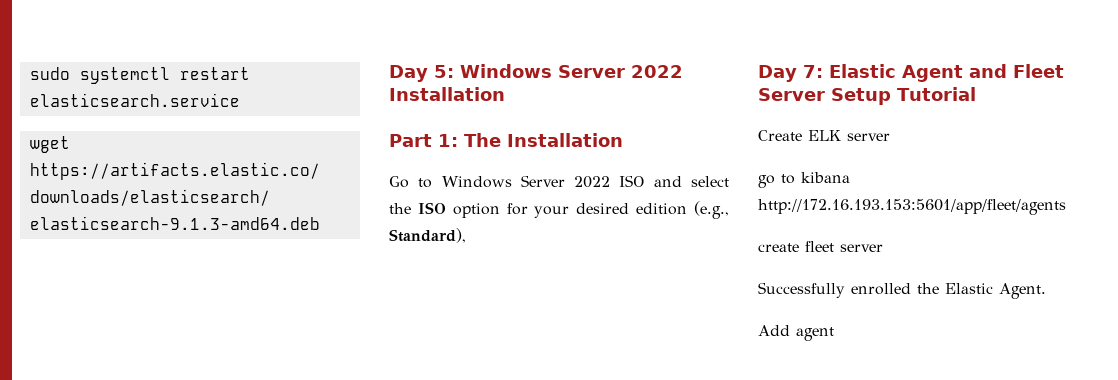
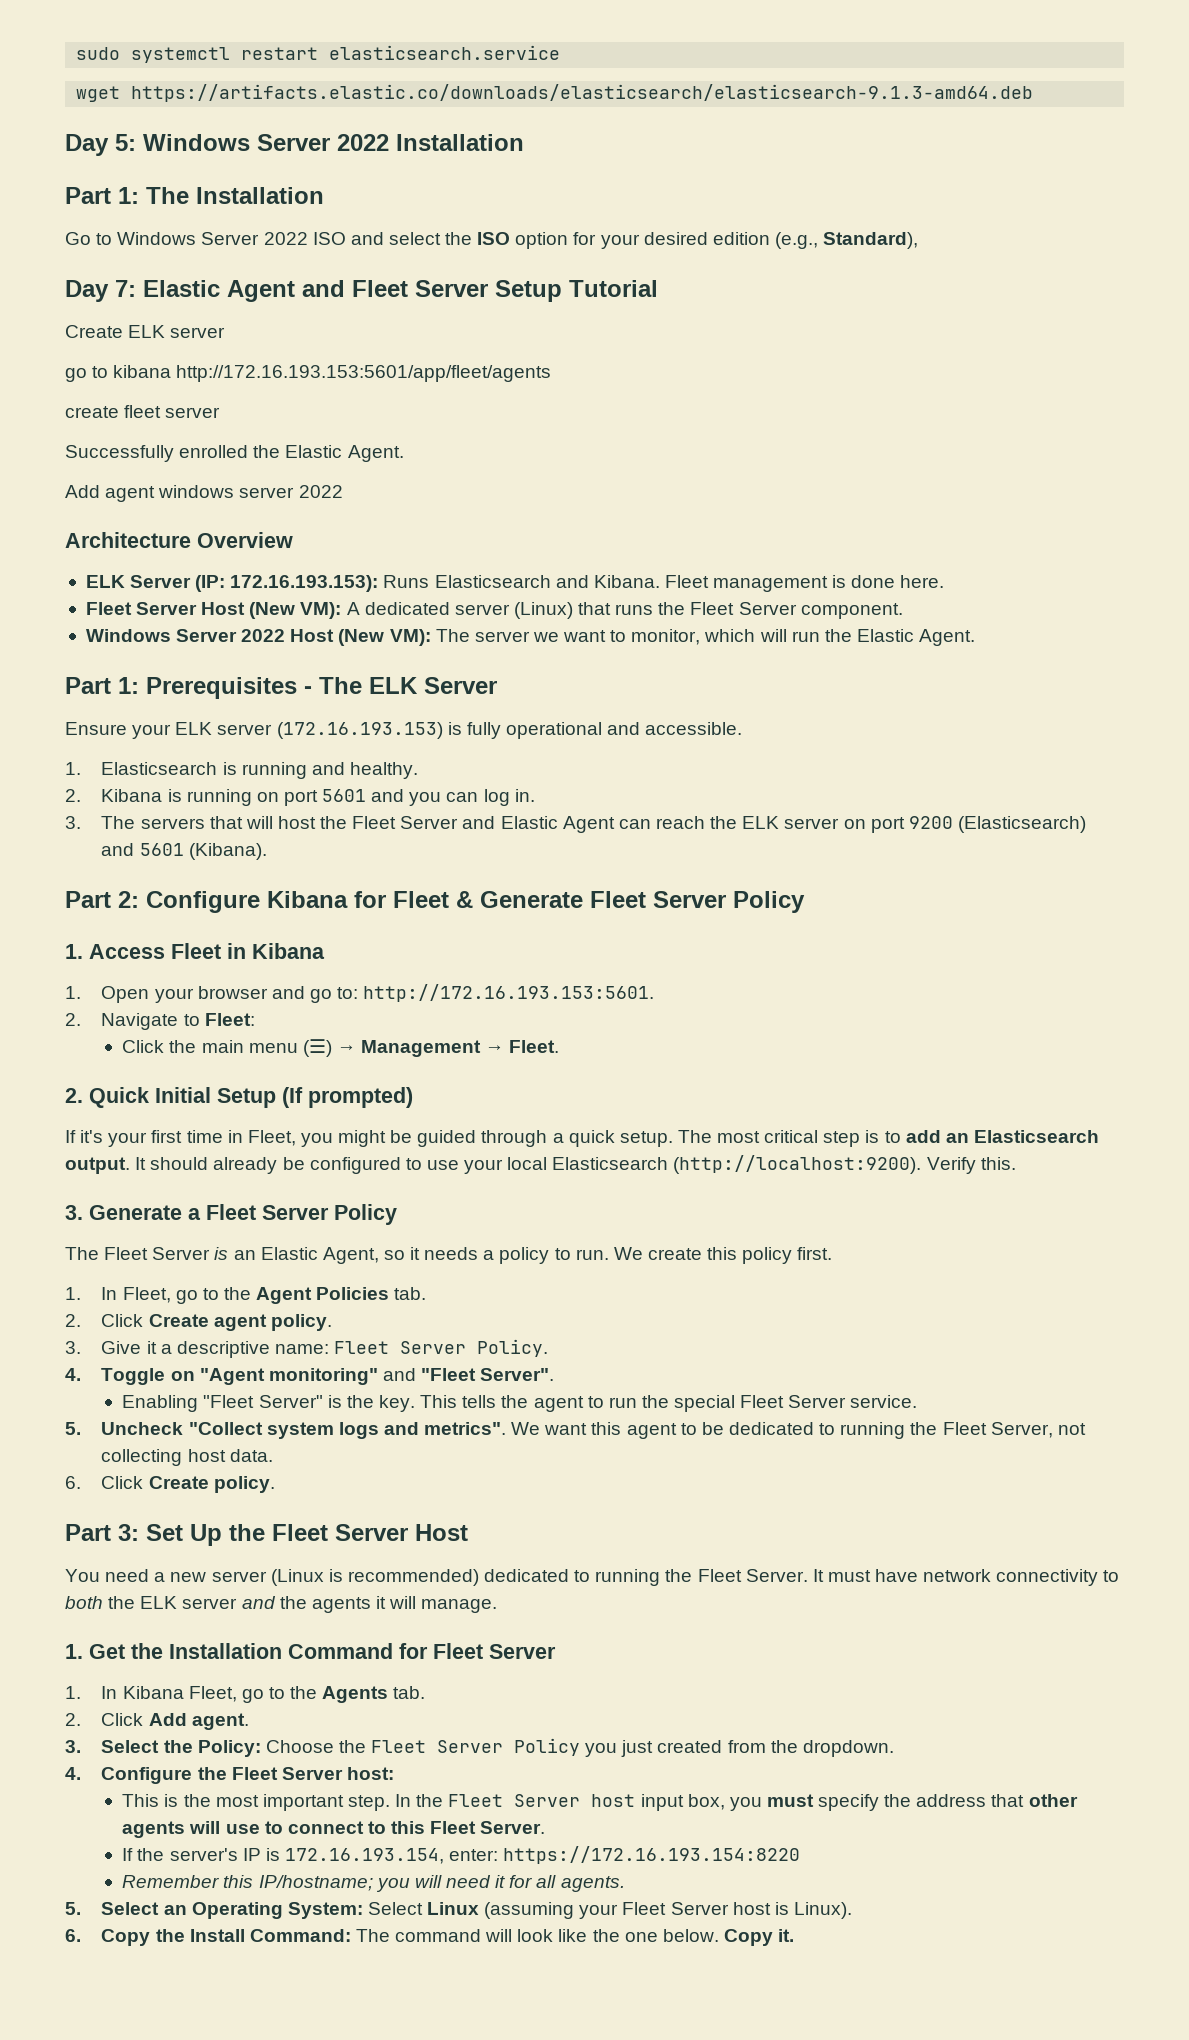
(834, 334) none -> [158,485,343,498] [65,532,293,548] [85,575,945,592] [85,602,903,619] [85,629,976,646] [65,677,497,699] [65,722,743,739] [65,762,418,779] [65,789,535,806] [65,816,1086,833] [101,843,267,860] [65,891,805,913] [65,943,325,959] [65,984,655,1003] [65,1013,255,1030] [122,1039,560,1057] [65,1087,413,1108] [65,1130,1099,1147] [65,1155,1016,1174] [65,1204,397,1225] [65,1247,833,1264] [65,1287,427,1304] [65,1314,332,1331] [65,1339,549,1358] [65,1368,555,1385] [122,1395,918,1412] [65,1422,1086,1439] [101,1449,273,1466] [65,1476,275,1493] [65,1524,468,1546] [65,1569,1120,1586] [65,1596,498,1613] [65,1643,556,1659] [65,1686,426,1703] [65,1713,249,1730] [65,1738,894,1757] [65,1767,394,1784] [122,1794,1078,1811] [122,1821,546,1838] [122,1846,801,1864] [122,1875,625,1892] [65,1902,852,1919] [65,1929,795,1946] windows server 2022 // Architecture Overview // ELK Server (IP: 172.16.193.153): Runs Elasticsearch and Kibana. Fleet management is done here. // Fleet Server Host (New VM): A dedicated server (Linux) that runs the Fleet Server component. // Windows Server 2022 Host (New VM): The server we want to monitor, which will run the Elastic Agent. // Part 1: Prerequisites - The ELK Server // Ensure your ELK server (172.16.193.153) is fully operational and accessible. // 1. Elasticsearch is running and healthy. // 2. Kibana is running on port 5601 and you can log in. // 3. The servers that will host the Fleet Server and Elastic Agent can reach the ELK server on port 9200 (Elasticsearch) and 5601 (Kibana). // Part 2: Configure Kibana for Fleet & Generate Fleet Server Policy // 1. Access Fleet in Kibana // 1. Open your browser and go to: http://172.16.193.153:5601. // 2. Navigate to Fleet: // Click the main menu (☰) → Management → Fleet. // 2. Quick Initial Setup (If prompted) // If it's your first time in Fleet, you might be guided through a quick setup. The most critical step is to add an Elasticsearch output. It should already be configured to use your local Elasticsearch (http://localhost:9200). Verify this. // 3. Generate a Fleet Server Policy // The Fleet Server is an Elastic Agent, so it needs a policy to run. We create this policy first. // 1. In Fleet, go to the Agent Policies tab. // 2. Click Create agent policy. // 3. Give it a descriptive name: Fleet Server Policy. // 4. Toggle on "Agent monitoring" and "Fleet Server". // Enabling "Fleet Server" is the key. This tells the agent to run the special Fleet Server service. // 5. Uncheck "Collect system logs and metrics". We want this agent to be dedicated to running the Fleet Server, not collecting host data. // 6. Click Create policy. // Part 3: Set Up the Fleet Server Host // You need a new server (Linux is recommended) dedicated to running the Fleet Server. It must have network connectivity to both the ELK server and the agents it will manage. // 1. Get the Installation Command for Fleet Server // 1. In Kibana Fleet, go to the Agents tab. // 2. Click Add agent. // 3. Select the Policy: Choose the Fleet Server Policy you just created from the dropdown. // 4. Configure the Fleet Server host: // This is the most important step. In the Fleet Server host input box, you must specify the address that other agents will use to connect to this Fleet Server. // If the server's IP is 172.16.193.154, enter: https://172.16.193.154:8220 // Remember this IP/hostname; you will need it for all agents. // 5. Select an Operating System: Select Linux (assuming your Fleet Server host is Linux). // 6. Copy the Install Command: The command will look like the one below. Copy it.

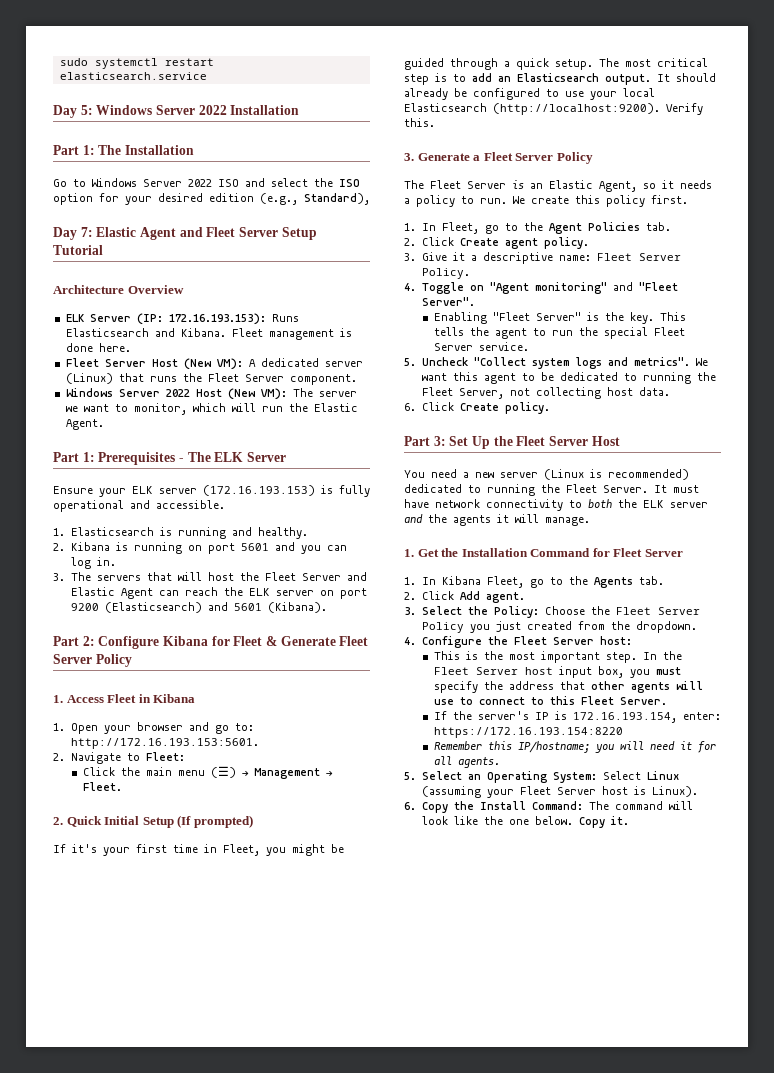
[76,84,1034,102] // wget https://artifacts.elastic.co/downloads/elasticsearch/elasticsearch-9.1.3-amd64.deb -> (207, 76) none
[65,325,226,338] [65,365,552,382] [65,405,221,418] [65,445,404,462] [65,485,343,502] // Create ELK server // go to kibana http://172.16.193.153:5601/app/fleet/agents // create fleet server // Successfully enrolled the Elastic Agent. // Add agent windows server 2022 -> (103, 250) none

